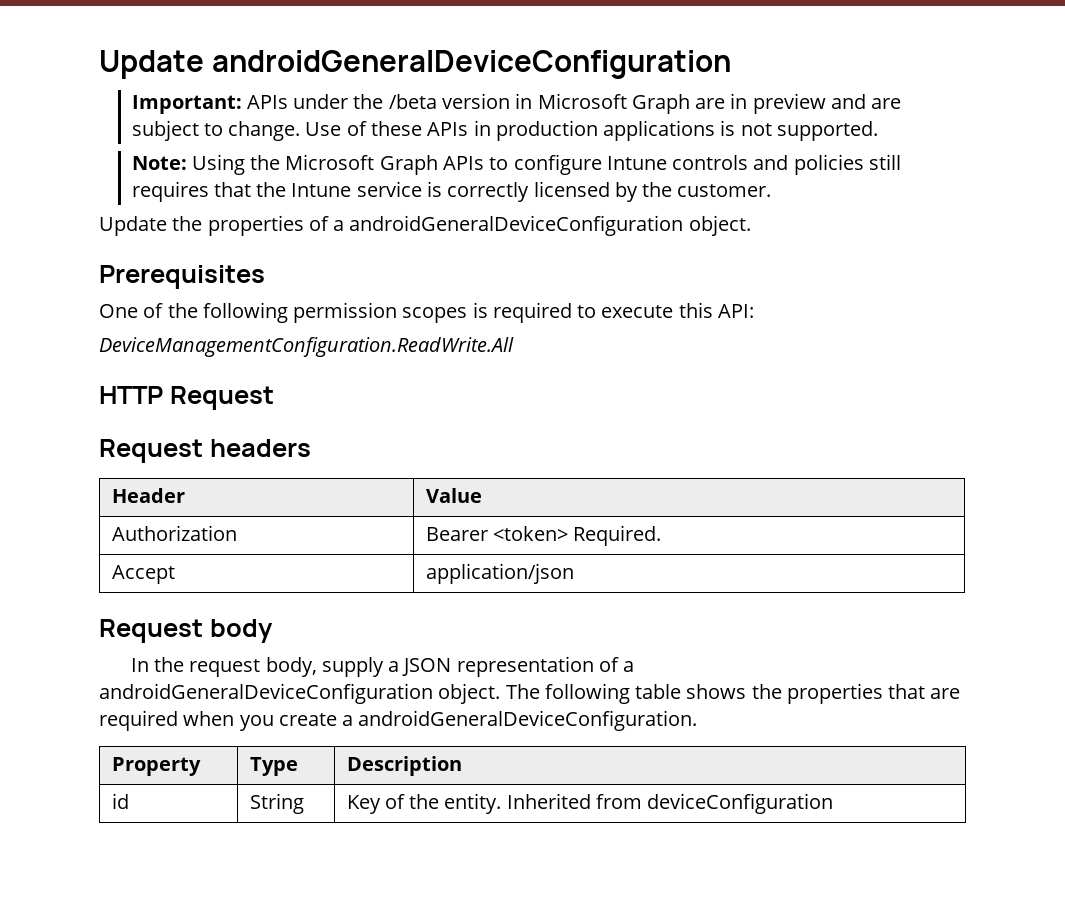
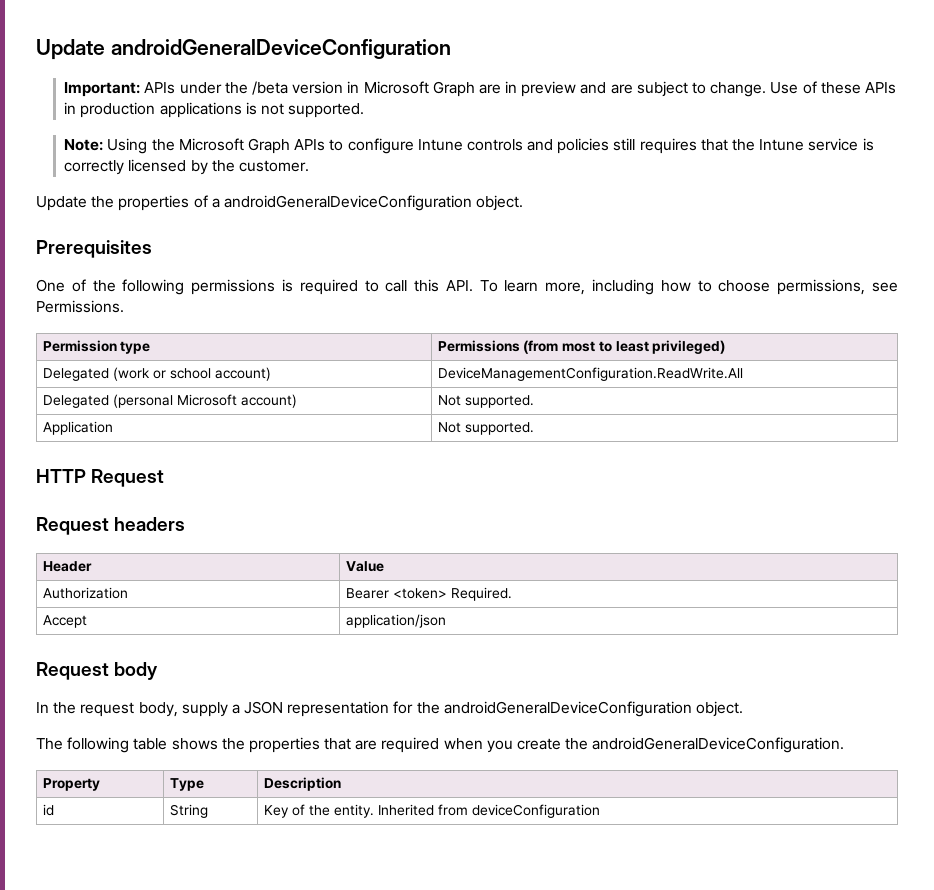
[293,302,468,323] permission scopes -> [191,279,276,295] permissions
[601,302,754,318] [99,337,514,357] execute this API: // DeviceManagementConfiguration.ReadWrite.All -> [385,279,898,295] [36,300,124,313] [42,340,151,354] [437,340,726,354] [42,367,271,381] [437,367,743,381] [42,394,297,408] [437,395,534,408] [42,421,113,435] [437,422,534,435] call this API. To learn more, including how to choose permissions, see Permissions. // Permission type | Permissions (from most to least privileged) // Delegated (work or school account) | DeviceManagementConfiguration.ReadWrite.All // Delegated (personal Microsoft account) | Not supported. // Application | Not supported.
[598,657,635,672] [99,683,501,704] of a androidGeneralDeviceConfiguration object. -> [393,701,744,717] for the androidGeneralDeviceConfiguration object. //
[342,715,354,726] a -> [565,738,589,750] the

